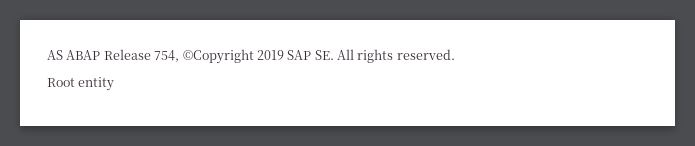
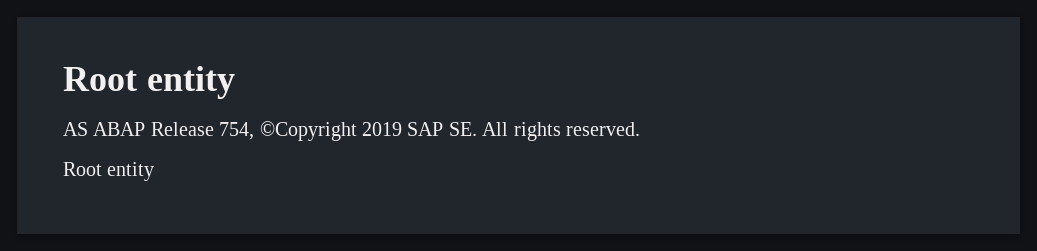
(47, 55) none -> [63,66,235,99] Root entity //

